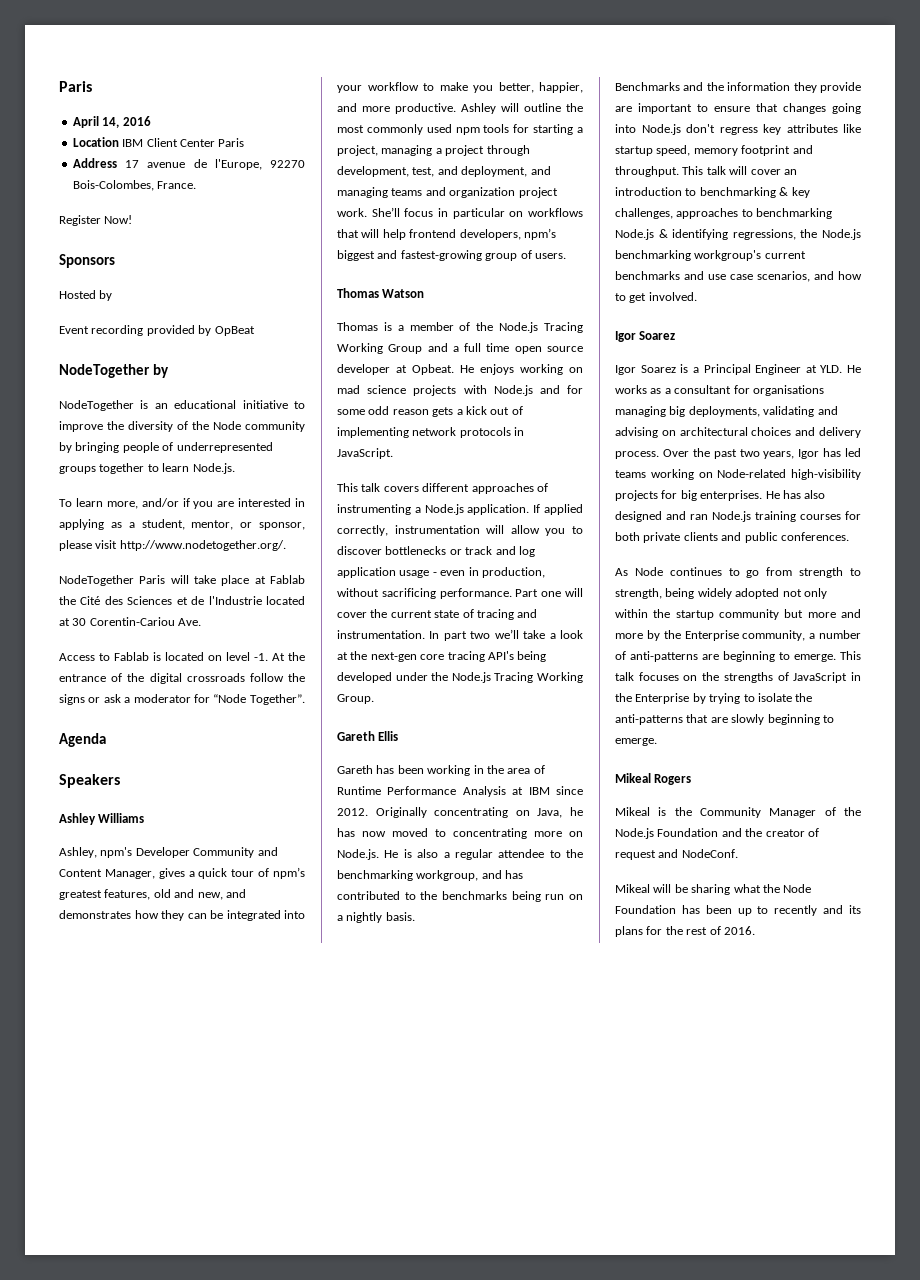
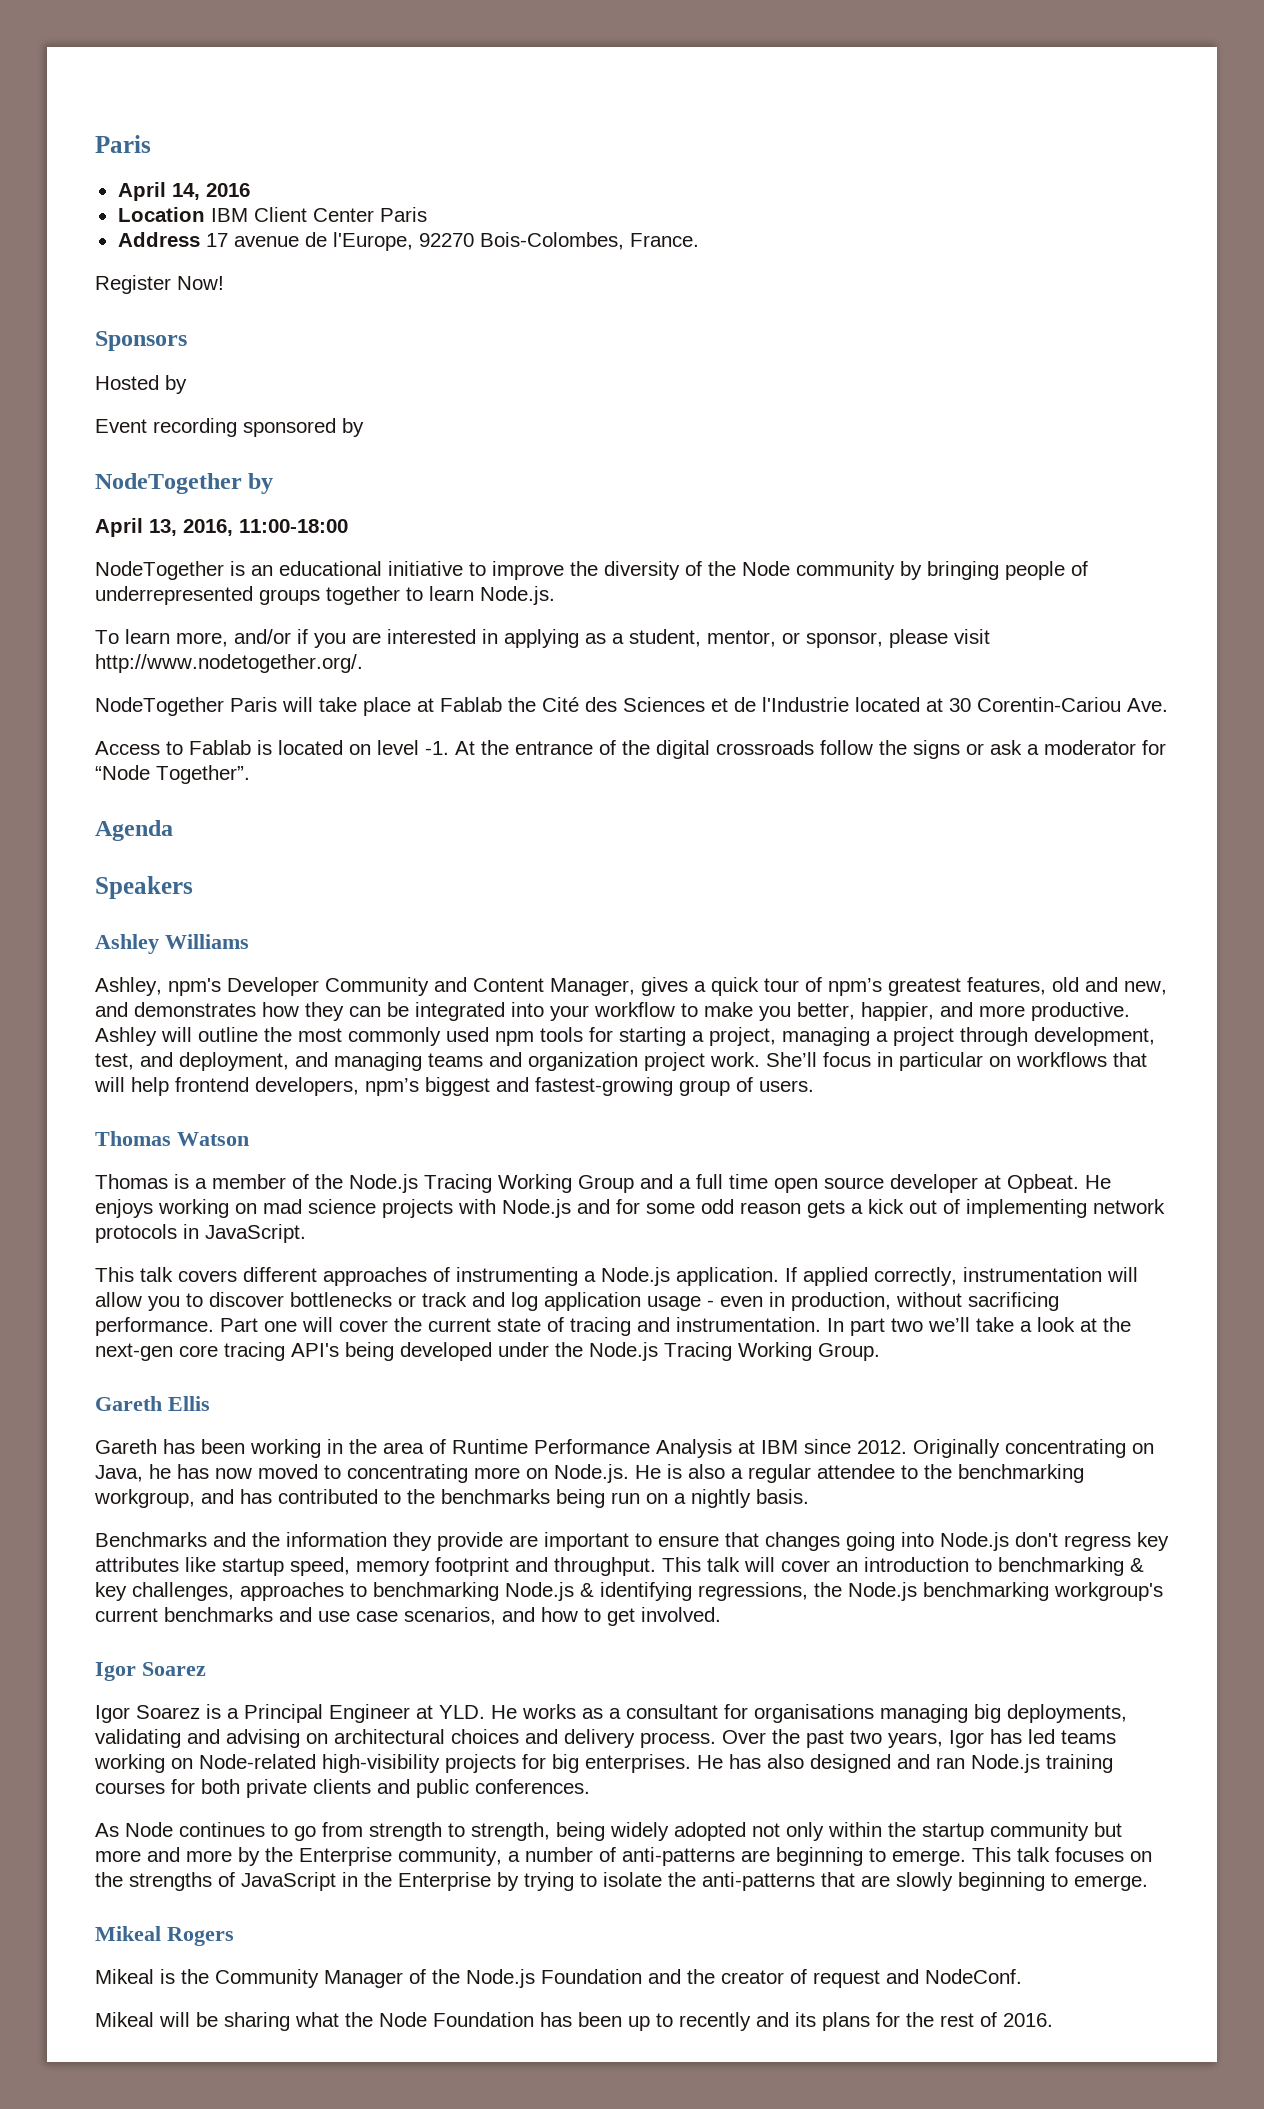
[146,325,255,336] provided by OpBeat -> [243,418,364,437] sponsored by
(169, 371) none -> [95,518,348,537] // April 13, 2016, 11:00-18:00

